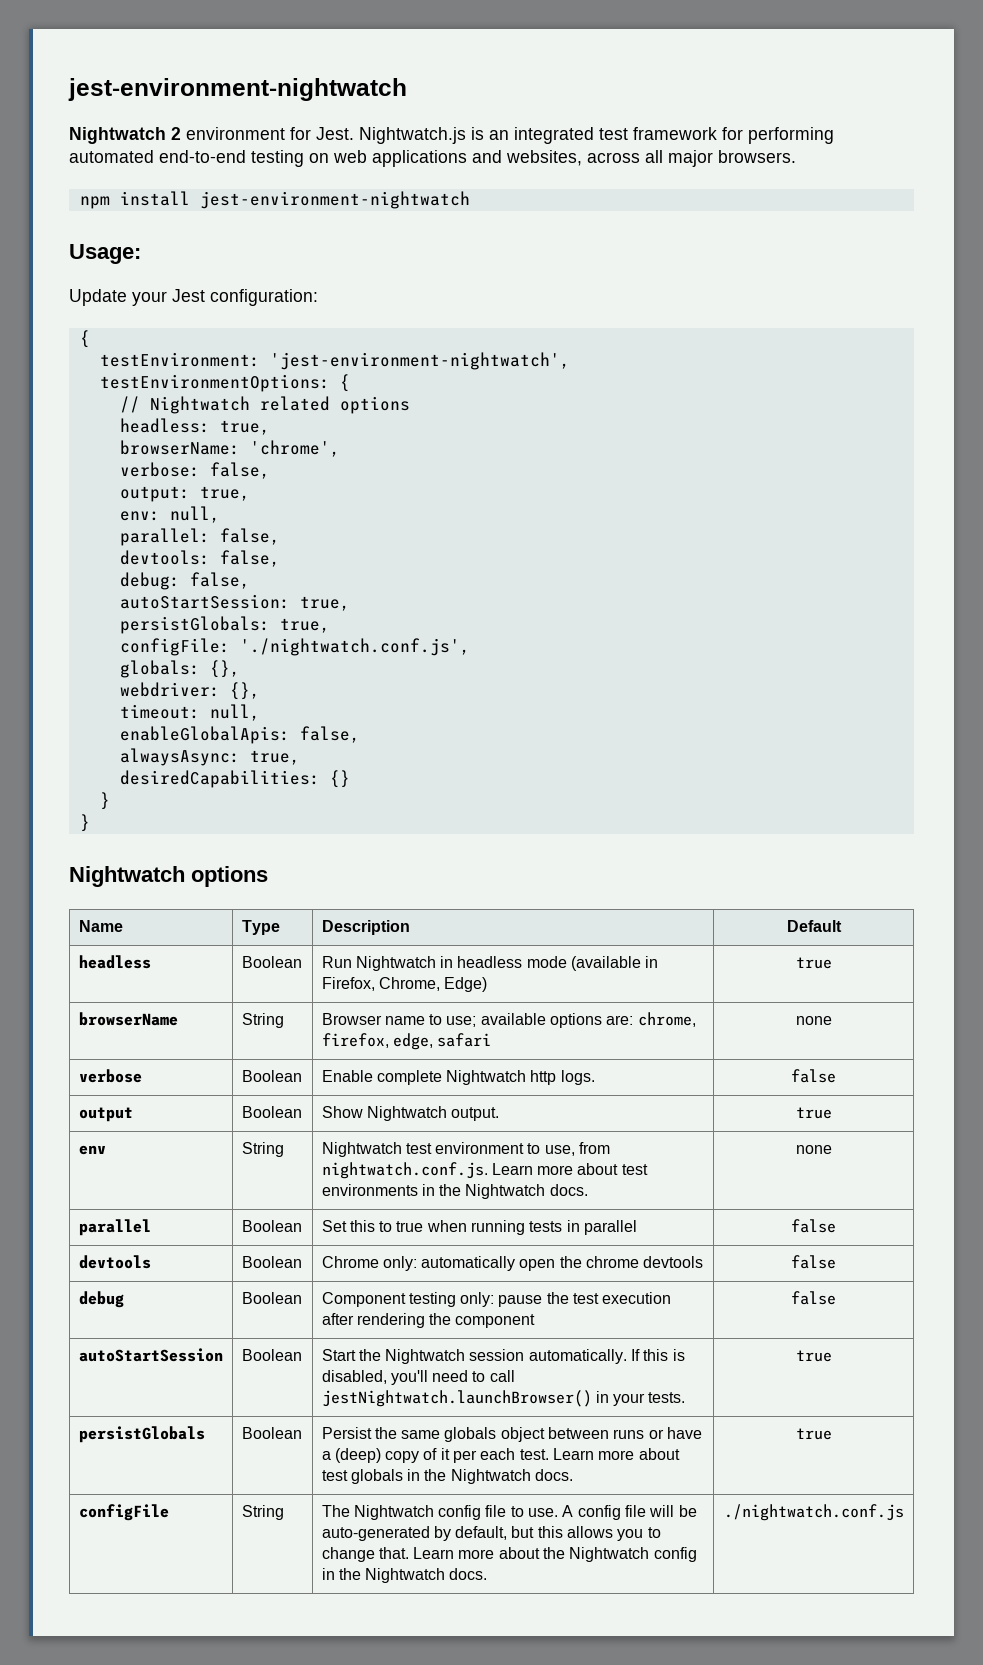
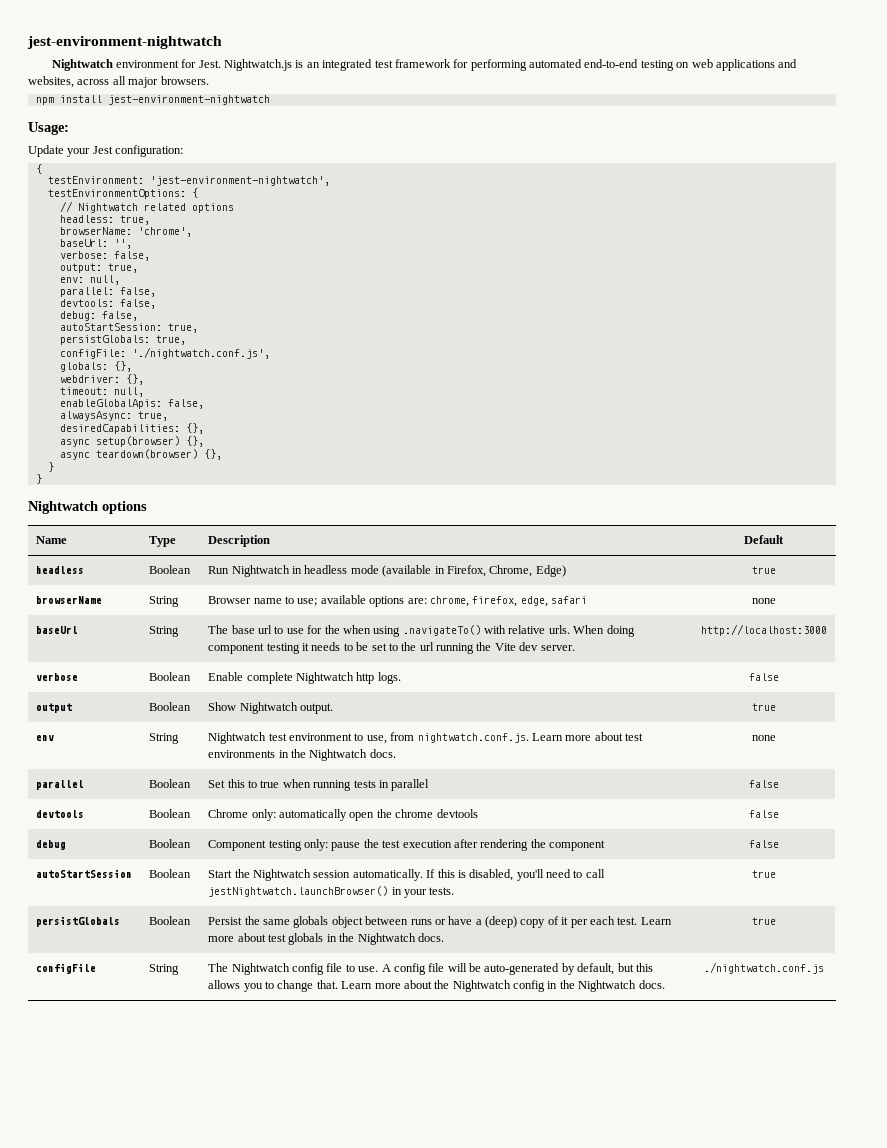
[171,127,181,140] 2 -> (113, 65) none
(340, 448) none -> [59,239,132,249] // baseUrl: '',
[329,770,350,788] {} -> [185,423,204,434] [59,436,204,447] [59,449,222,460] {}, // async setup(browser) {}, // async teardown(browser) {},
(832, 1020) none -> [36,626,79,634] [149,626,180,637] [208,625,635,637] [208,642,575,654] [700,624,827,636] // baseUrl | String | The base url to use for the when using .navigateTo() with relative urls. When doing component testing it needs to be set to the url running the Vite dev server. | http://localhost:3000

